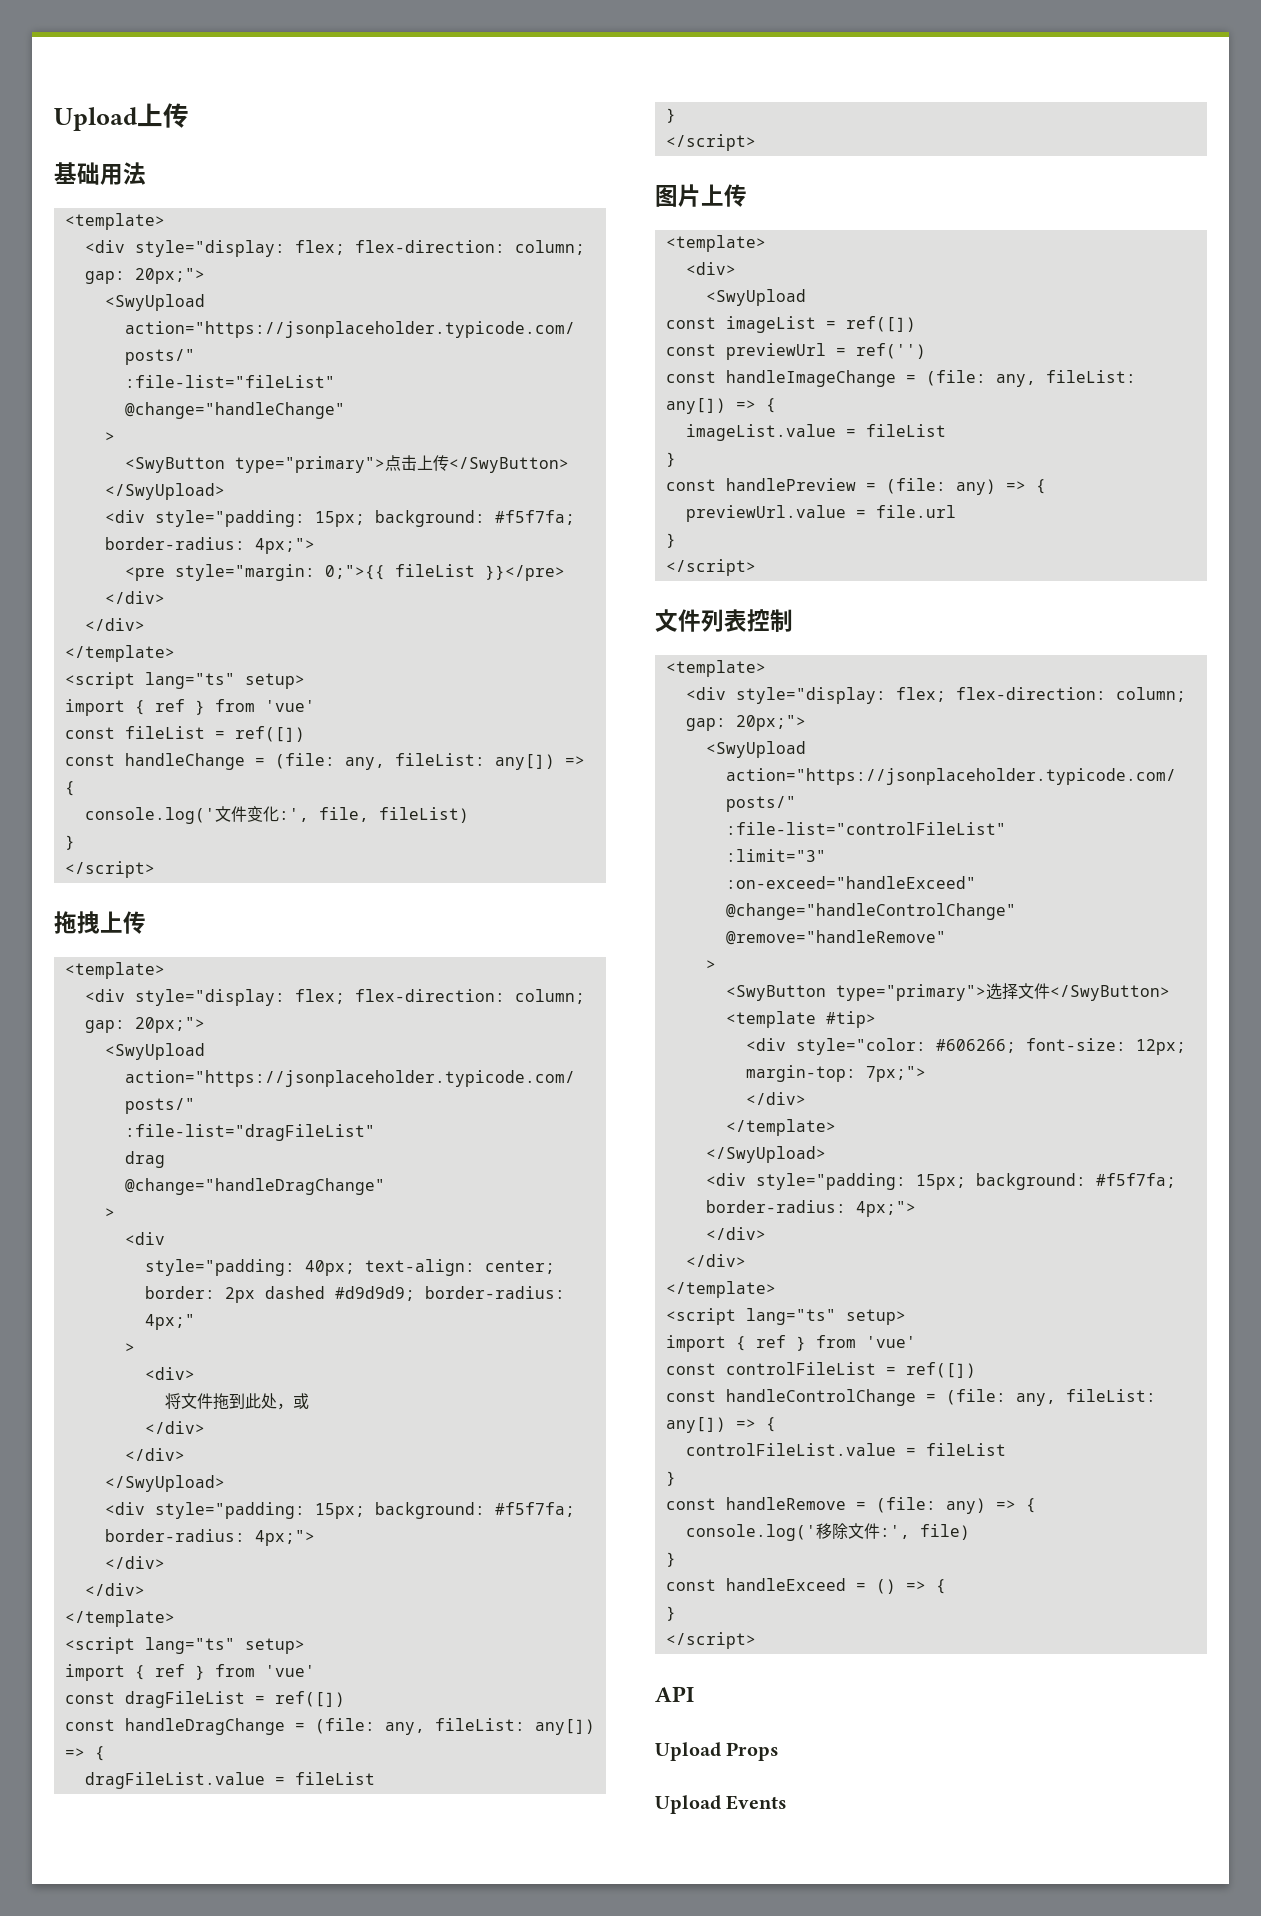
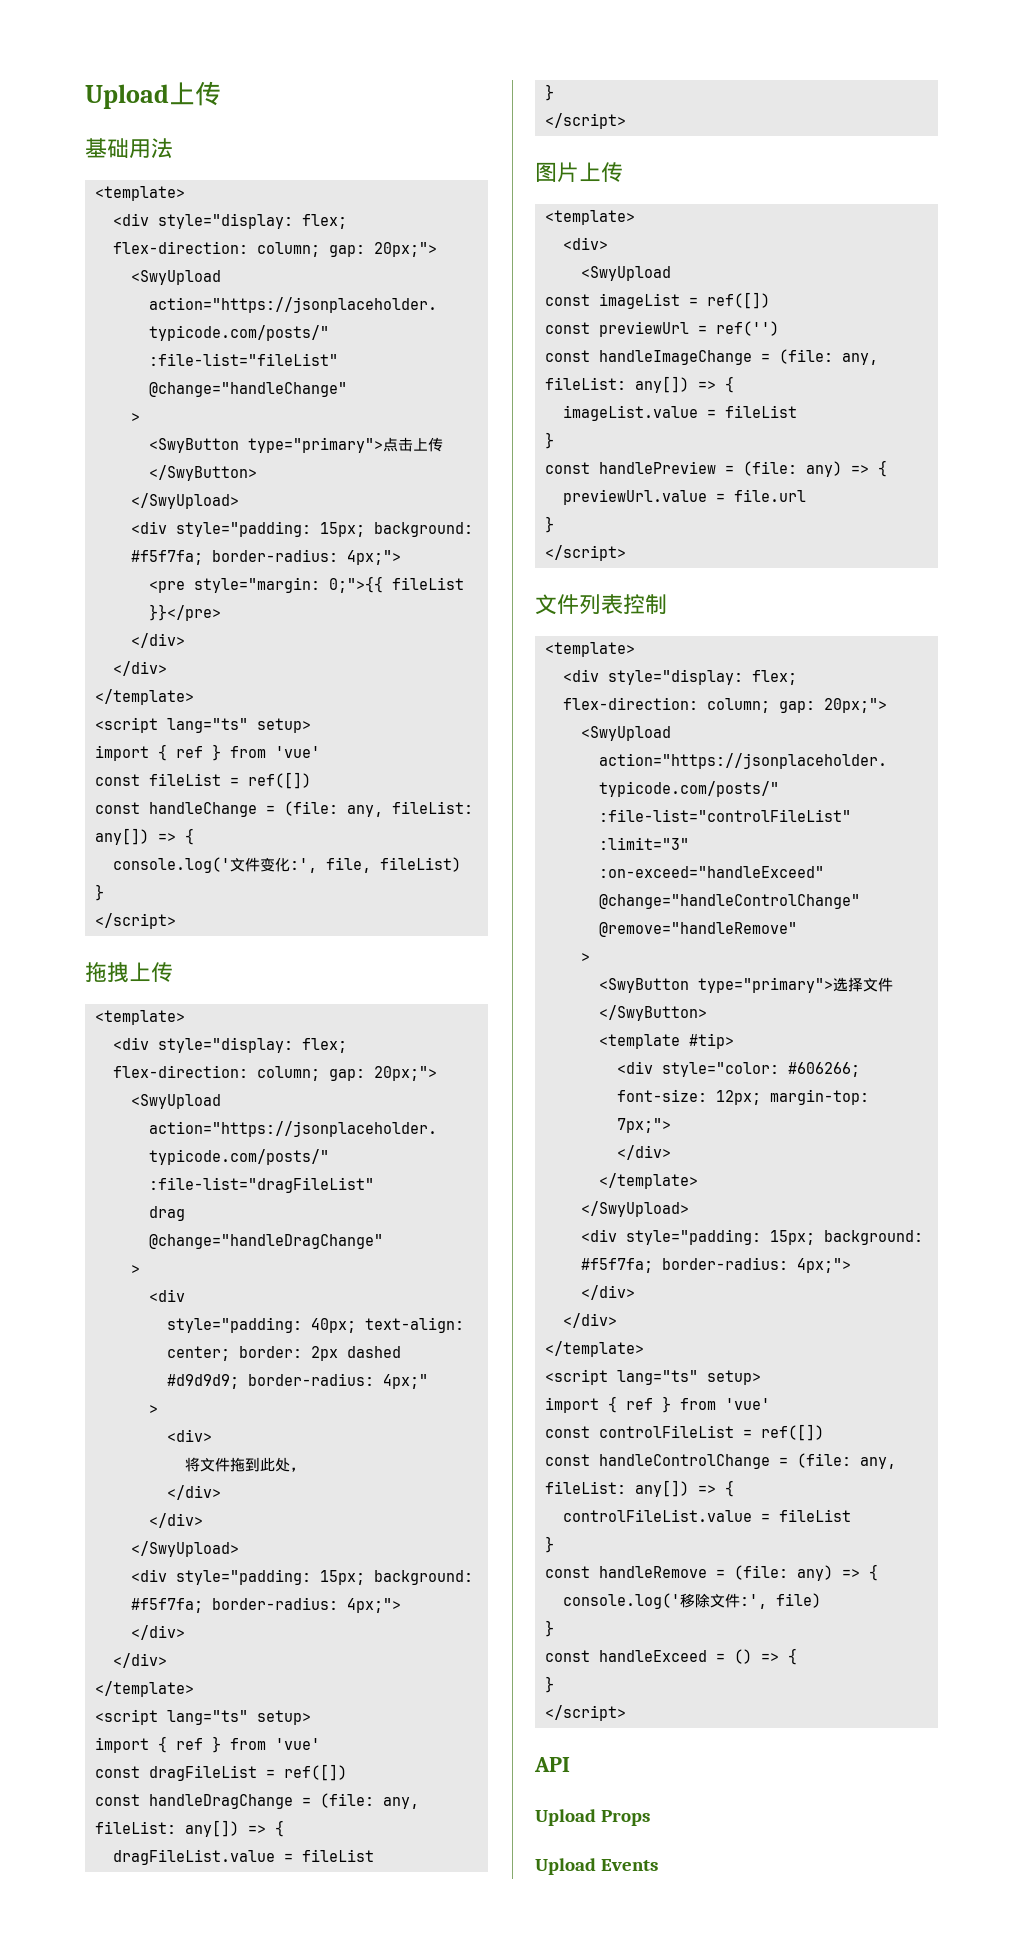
[292,1393,309,1409] 或 -> (305, 1469) none

